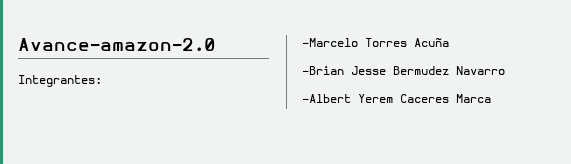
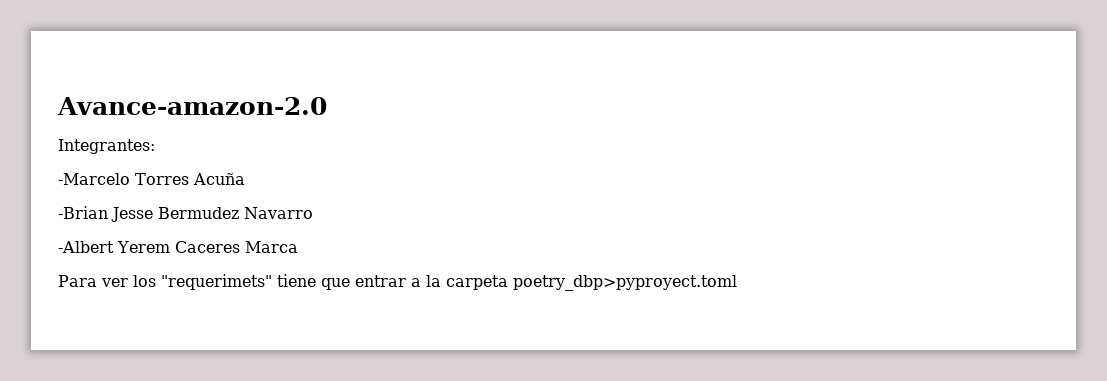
(491, 98) none -> [58,274,737,291] // Para ver los "requerimets" tiene que entrar a la carpeta poetry_dbp>pyproyect.toml

